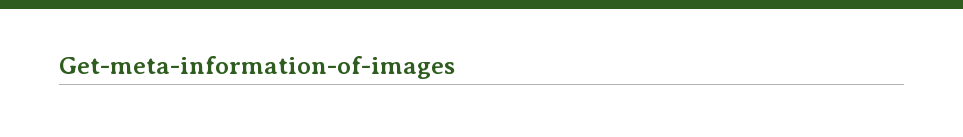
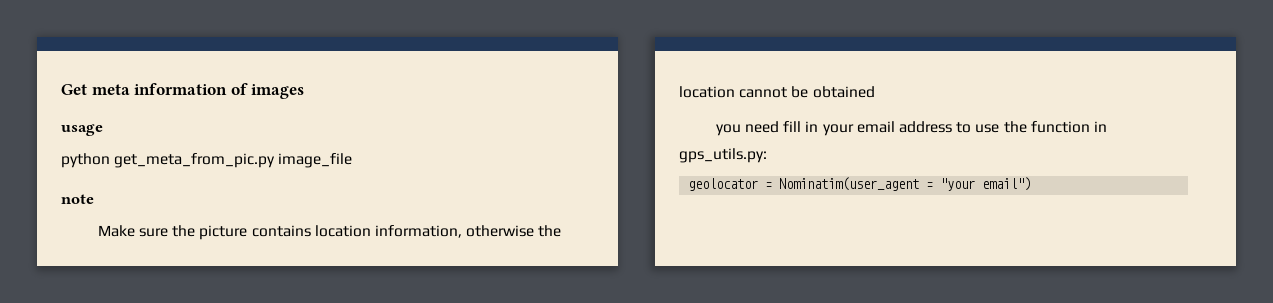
[59,56,455,79] Get-meta-information-of-images -> [61,83,305,99] [61,124,103,136] [61,153,353,168] [61,194,94,204] [97,225,562,240] [679,86,875,98] [715,121,1107,136] [679,148,767,163] [688,177,1032,191] Get meta information of images // usage // python get_meta_from_pic.py image_file // note // Make sure the picture contains location information, otherwise the location cannot be obtained // you need fill in your email address to use the function in gps_utils.py: // geolocator = Nominatim(user_agent = "your email")

